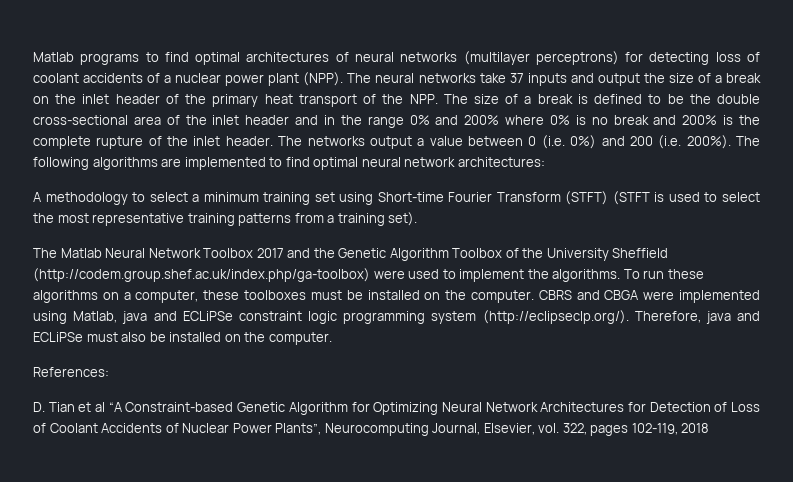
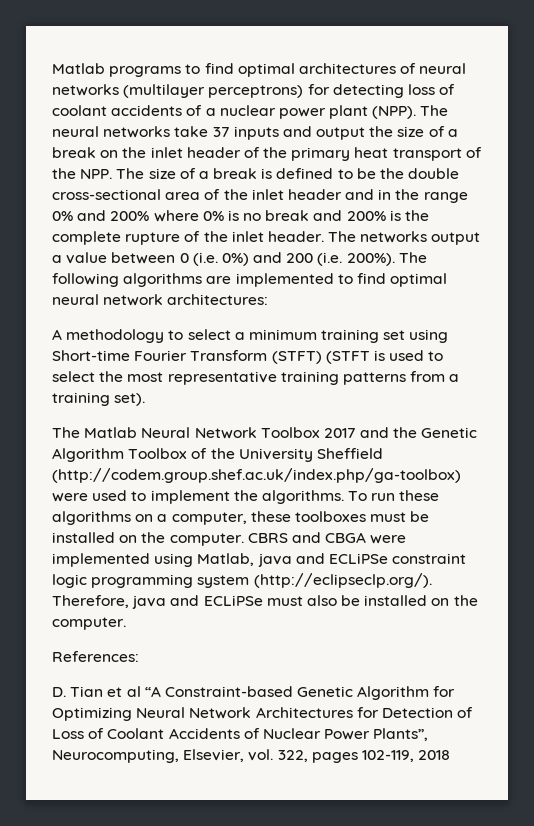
[324,423,481,436] Neurocomputing Journal, -> [52,749,179,763] Neurocomputing,

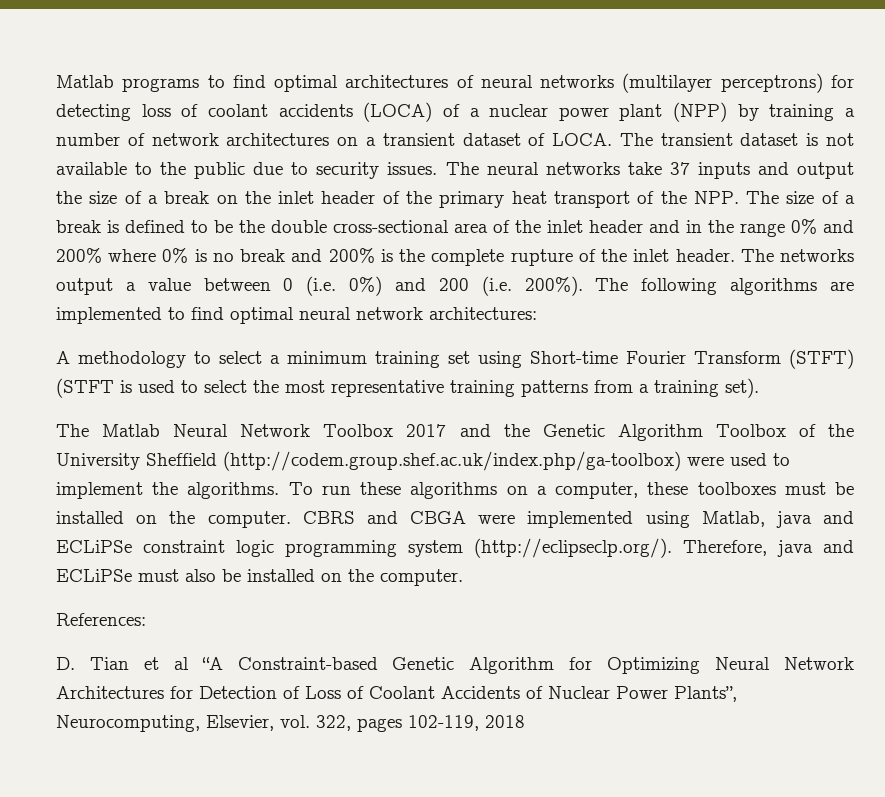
(183, 110) none -> [363,102,433,122] (LOCA)
[372,106,417,119] (NPP). -> [673,102,855,122] [56,133,855,146] [56,162,438,179] (NPP) by training a number of network architectures on a transient dataset of LOCA. The transient dataset is not available to the public due to security issues.

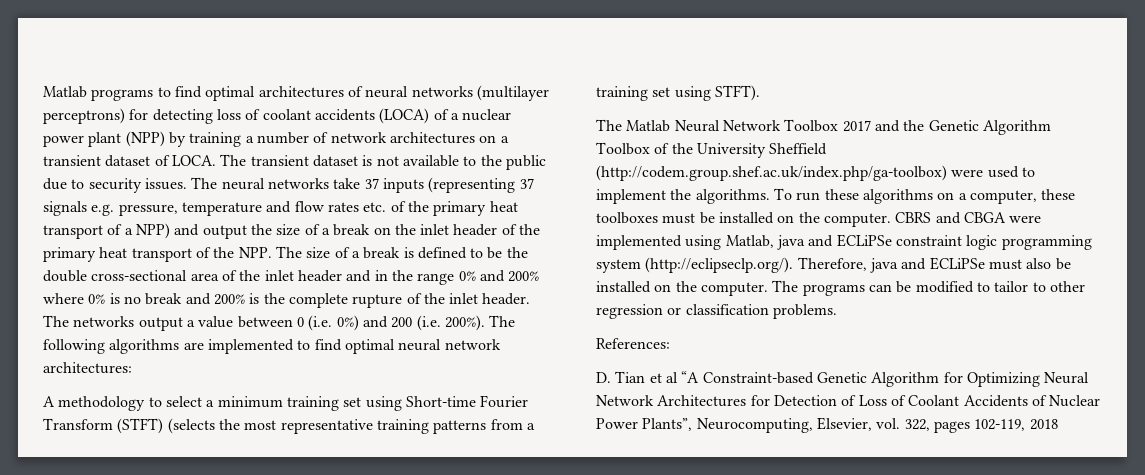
(750, 170) none -> [428,177,534,193] [43,201,518,216] [43,223,170,239] (representing 37 signals e.g. pressure, temperature and flow rates etc. of the primary heat transport of a NPP)
[56,378,247,398] (STFT is used to select -> [167,418,215,434] (selects
[725,378,759,398] set). -> [652,85,760,101] set using STFT).
(463, 577) none -> [772,280,1085,296] [596,304,837,319] The programs can be modified to tailor to other regression or classification problems.

